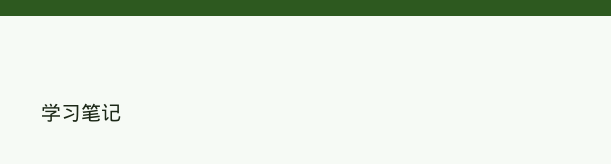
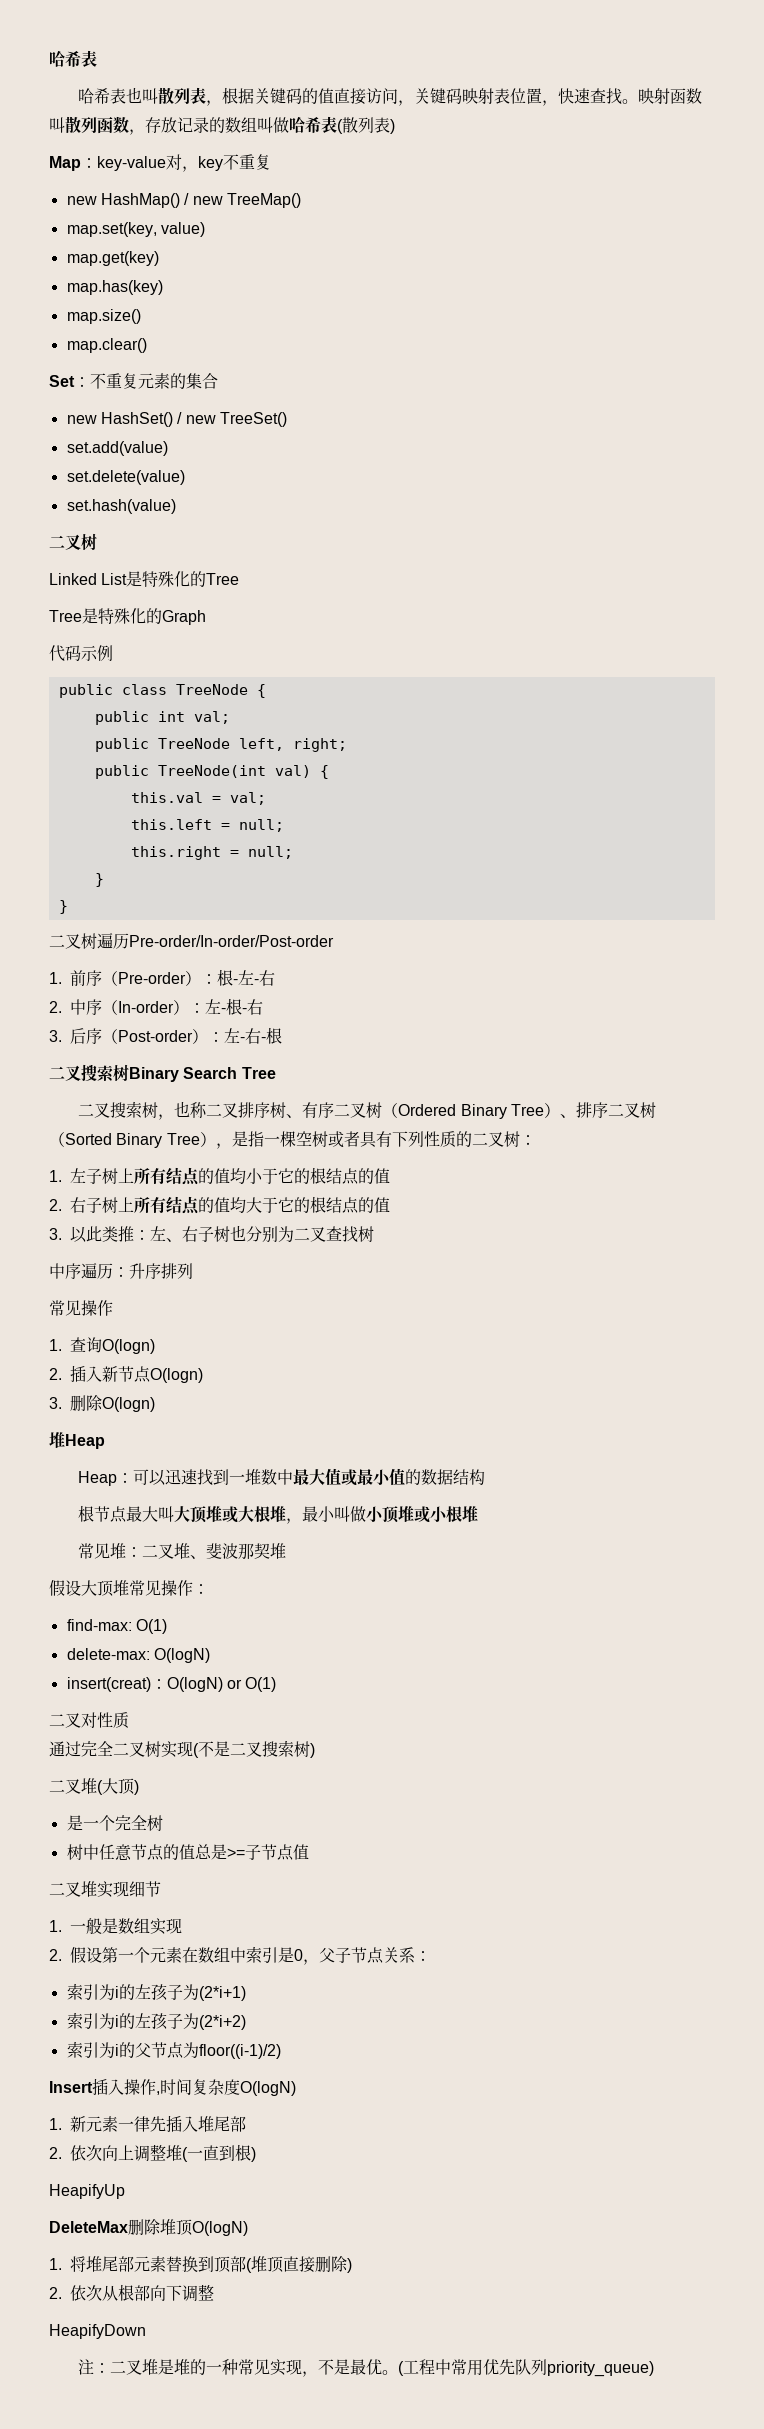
[41,103,121,122] 学习笔记 -> [49,50,97,67] [78,87,703,106] [49,116,395,135] [49,154,271,172] [66,193,301,208] [66,222,205,237] [66,251,159,266] [66,280,163,295] [66,309,141,324] [66,338,147,353] [49,373,218,389] [66,412,287,427] [66,441,168,456] [66,470,185,485] [66,499,176,514] [49,533,97,550] [49,571,240,588] [49,608,206,625] [49,645,113,662] [58,684,266,698] [94,711,230,725] [94,738,347,752] [94,765,329,779] [130,792,266,805] [130,819,284,832] [130,846,293,860] [94,873,104,887] [58,900,68,914] [49,933,334,949] [49,969,275,986] [49,998,263,1015] [49,1027,282,1044] [49,1064,276,1082] [78,1101,656,1120] [49,1131,536,1149] [49,1167,390,1185] [49,1196,390,1214] [49,1225,374,1243] [49,1263,193,1279] [49,1300,113,1316] [49,1337,155,1354] [49,1365,203,1383] [49,1395,155,1412] [49,1432,105,1449] [78,1468,486,1486] [78,1505,479,1524] [78,1543,287,1560] [49,1580,209,1597] [66,1619,167,1634] [66,1648,210,1663] [66,1677,277,1692] [49,1712,129,1729] [49,1740,315,1758] [49,1778,139,1795] [66,1815,163,1831] [66,1844,309,1861] [49,1881,161,1898] [49,1918,182,1935] [49,1946,431,1965] [66,1983,246,2001] [66,2012,246,2030] [66,2041,281,2059] [49,2078,296,2096] [49,2115,246,2132] [49,2144,256,2162] [49,2184,125,2199] [49,2219,248,2236] [49,2256,352,2273] [49,2284,214,2302] [49,2324,146,2339] [78,2359,655,2377] 哈希表 // 哈希表也叫散列表，根据关键码的值直接访问，关键码映射表位置，快速查找。映射函数叫散列函数，存放记录的数组叫做哈希表(散列表) // Map：key-value对，key不重复 // new HashMap() / new TreeMap() // map.set(key, value) // map.get(key) // map.has(key) // map.size() // map.clear() // Set：不重复元素的集合 // new HashSet() / new TreeSet() // set.add(value) // set.delete(value) // set.hash(value) // 二叉树 // Linked List是特殊化的Tree // Tree是特殊化的Graph // 代码示例 // public class TreeNode { // public int val; // public TreeNode left, right; // public TreeNode(int val) { // this.val = val; // this.left = null; // this.right = null; // } // } // 二叉树遍历Pre-order/In-order/Post-order // 1.前序（Pre-order）：根-左-右 // 2.中序（In-order）：左-根-右 // 3.后序（Post-order）：左-右-根 // 二叉搜索树Binary Search Tree // 二叉搜索树，也称二叉排序树、有序二叉树（Ordered Binary Tree）、排序二叉树（Sorted Binary Tree），是指一棵空树或者具有下列性质的二叉树： // 1.左子树上所有结点的值均小于它的根结点的值 // 2.右子树上所有结点的值均大于它的根结点的值 // 3.以此类推：左、右子树也分别为二叉查找树 // 中序遍历：升序排列 // 常见操作 // 1.查询O(logn) // 2.插入新节点O(logn) // 3.删除O(logn) // 堆Heap // Heap：可以迅速找到一堆数中最大值或最小值的数据结构 // 根节点最大叫大顶堆或大根堆，最小叫做小顶堆或小根堆 // 常见堆：二叉堆、斐波那契堆 // 假设大顶堆常见操作： // find-max: O(1) // delete-max: O(logN) // insert(creat)：O(logN) or O(1) // 二叉对性质 // 通过完全二叉树实现(不是二叉搜索树) // 二叉堆(大顶) // 是一个完全树 // 树中任意节点的值总是>=子节点值 // 二叉堆实现细节 // 1.一般是数组实现 // 2.假设第一个元素在数组中索引是0，父子节点关系： // 索引为i的左孩子为(2*i+1) // 索引为i的左孩子为(2*i+2) // 索引为i的父节点为floor((i-1)/2) // Insert插入操作,时间复杂度O(logN) // 1.新元素一律先插入堆尾部 // 2.依次向上调整堆(一直到根) // HeapifyUp // DeleteMax删除堆顶O(logN) // 1.将堆尾部元素替换到顶部(堆顶直接删除) // 2.依次从根部向下调整 // HeapifyDown // 注：二叉堆是堆的一种常见实现，不是最优。(工程中常用优先队列priority_queue)

